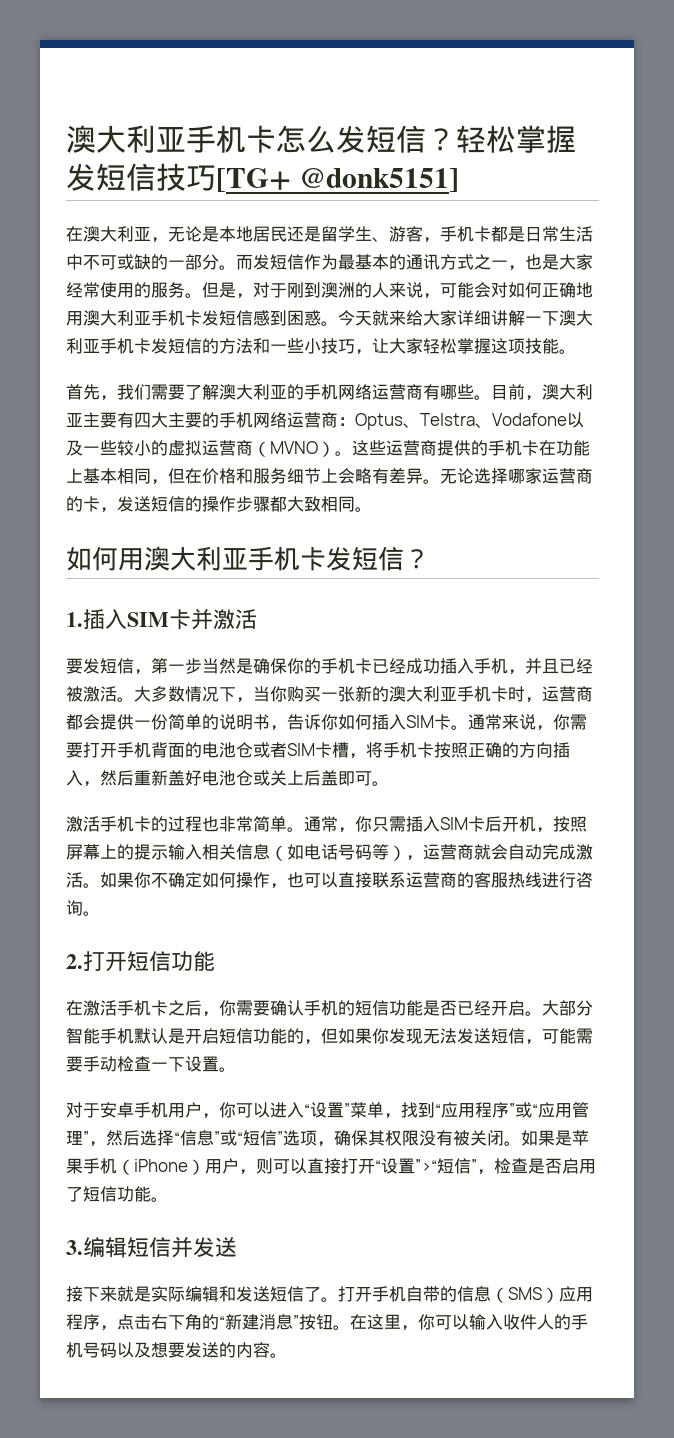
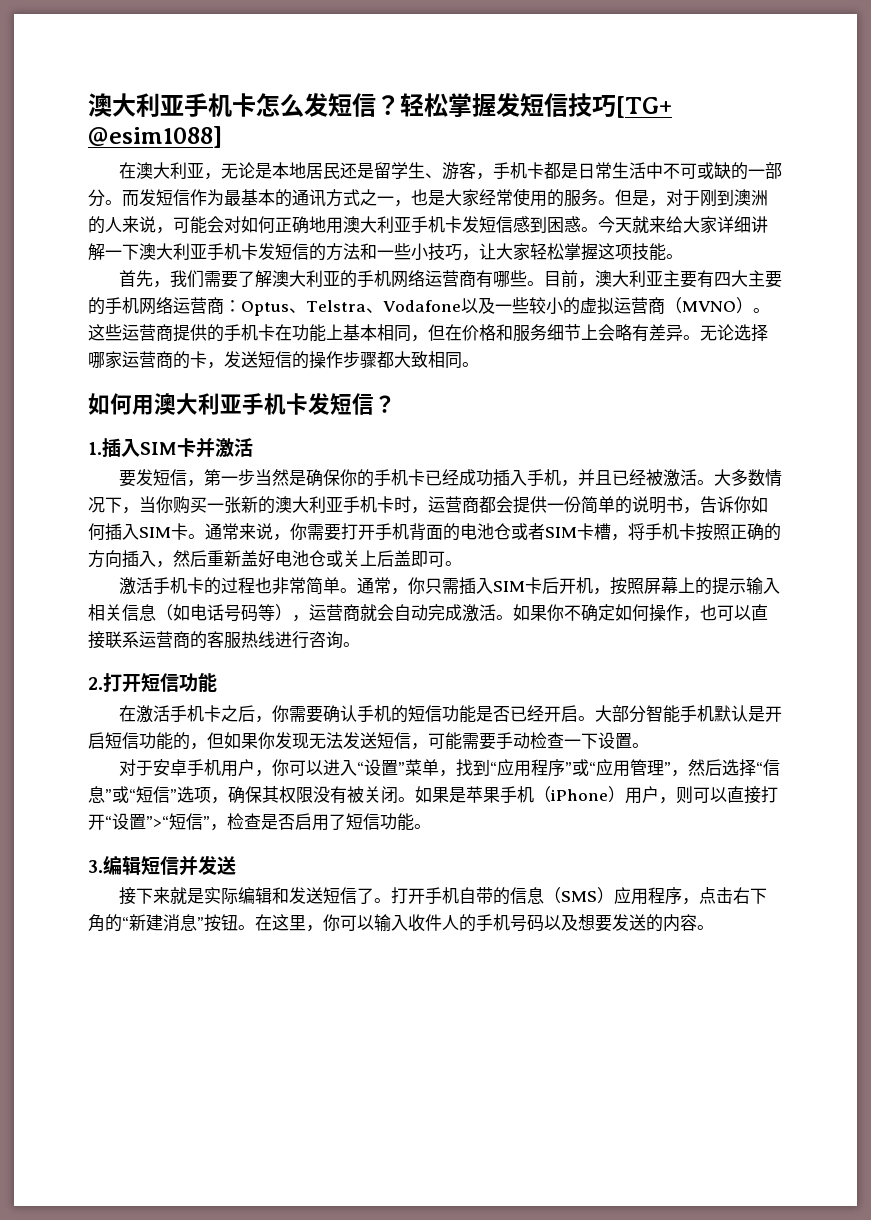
[298,168,459,192] @donk5151] -> [88,126,222,148] @esim1088]

